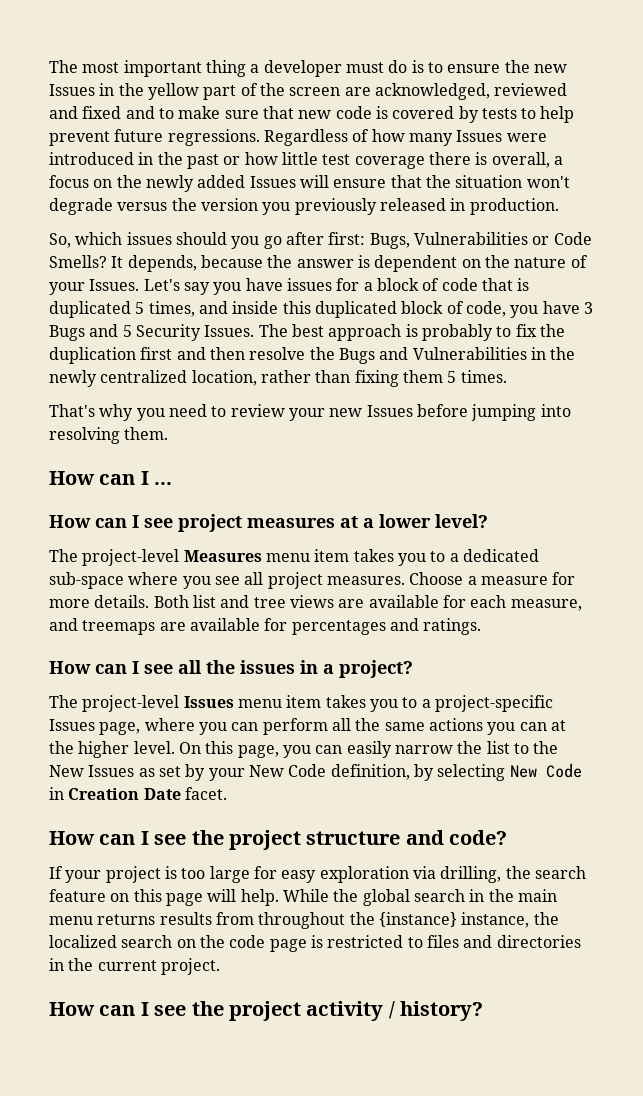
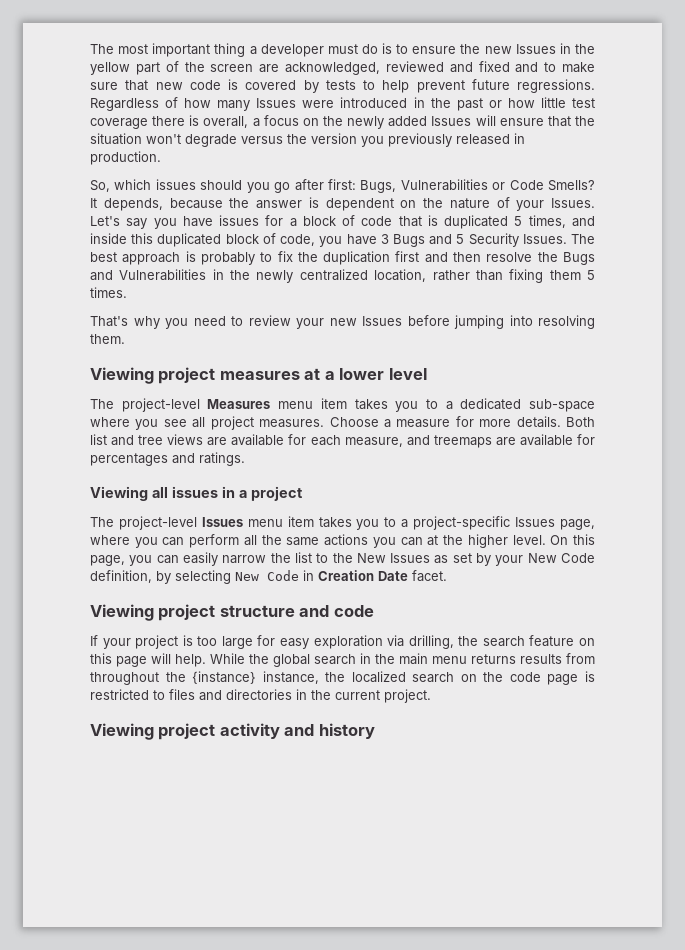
[49,471,173,485] [49,515,173,528] How can I ... // How can I see -> [90,367,154,384] Viewing
[435,514,488,528] level? -> [388,368,427,380] level
[49,660,235,674] How can I see all the -> [90,486,168,501] Viewing all
[339,660,413,678] project? -> [250,486,303,501] project
[49,830,224,845] How can I see the -> [90,604,154,621] Viewing
[449,830,508,845] code? -> [333,605,374,617] code
[49,1001,484,1021] How can I see the project activity / history? -> [90,723,375,740] Viewing project activity and history

